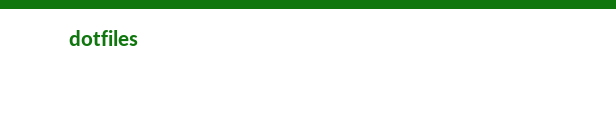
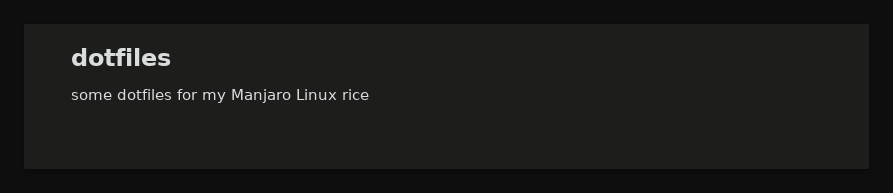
[69,30,138,46] dotfiles -> [71,48,171,66] [71,89,369,103] dotfiles // some dotfiles for my Manjaro Linux rice

